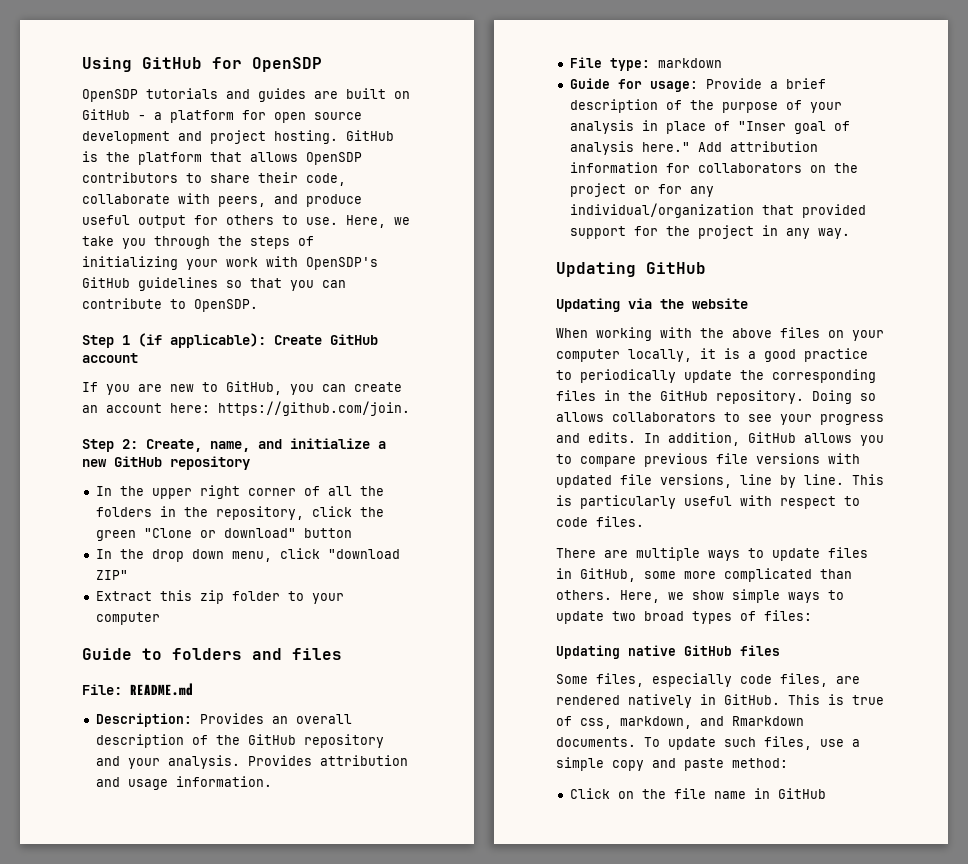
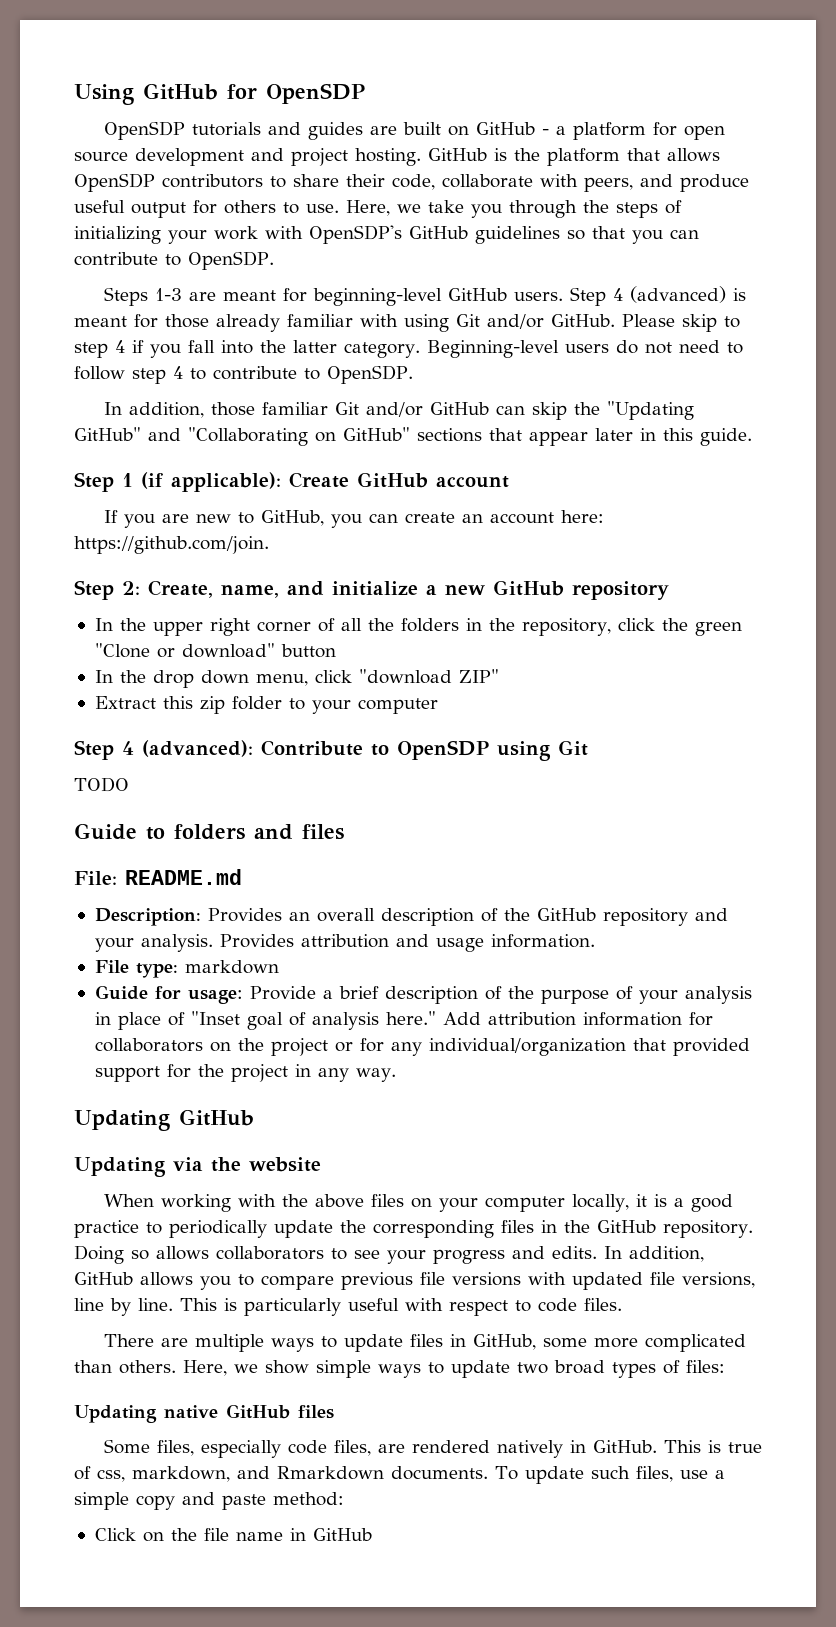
(258, 305) none -> [103,286,746,306] [74,314,740,332] [74,340,743,358] [74,365,413,384] [103,401,694,420] [74,427,752,446] // Steps 1-3 are meant for beginning-level GitHub users. Step 4 (advanced) is meant for those already familiar with using Git and/or GitHub. Please skip to step 4 if you fall into the latter category. Beginning-level users do not need to follow step 4 to contribute to OpenSDP. // In addition, those familiar Git and/or GitHub can skip the "Updating GitHub" and "Collaborating on GitHub" sections that appear later in this guide.
(160, 618) none -> [74,740,588,761] [74,777,129,792] // Step 4 (advanced): Contribute to OpenSDP using Git // TODO
[737,121,786,131] "Inser -> [190,1011,240,1025] "Inset

